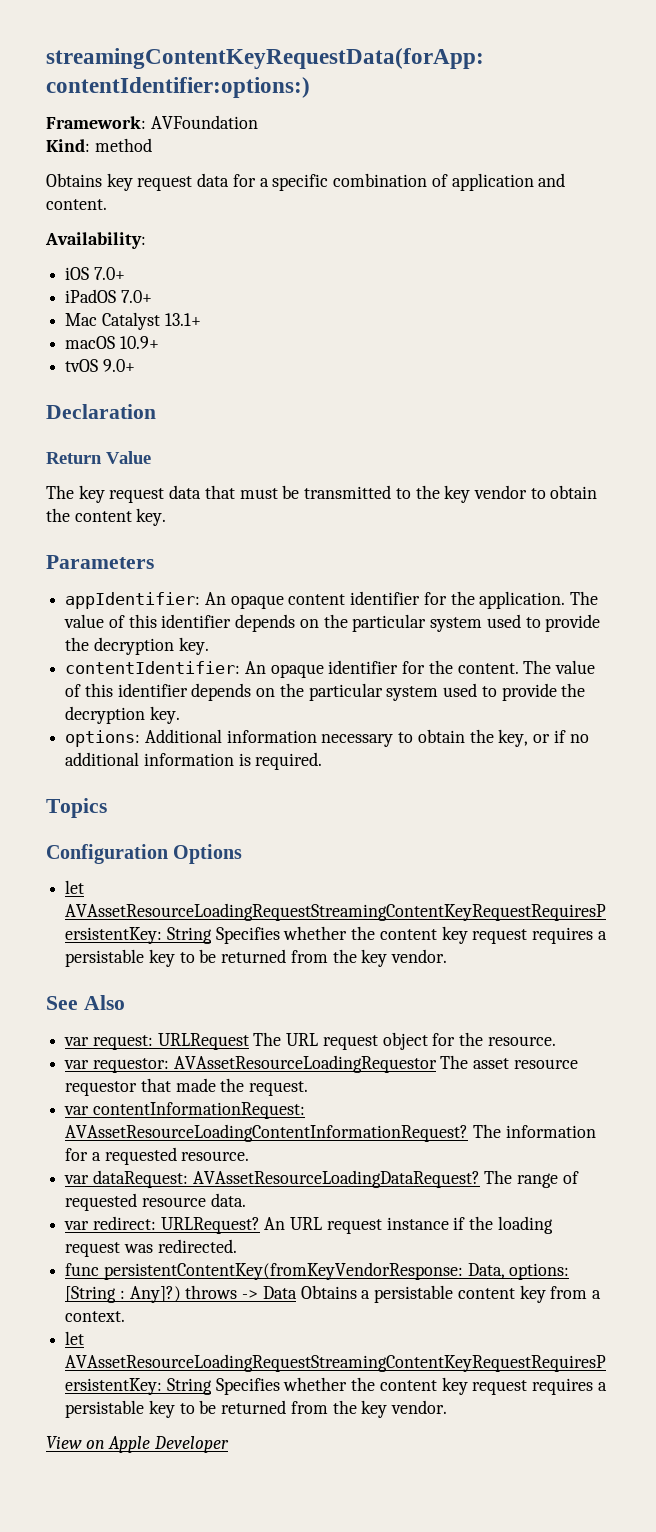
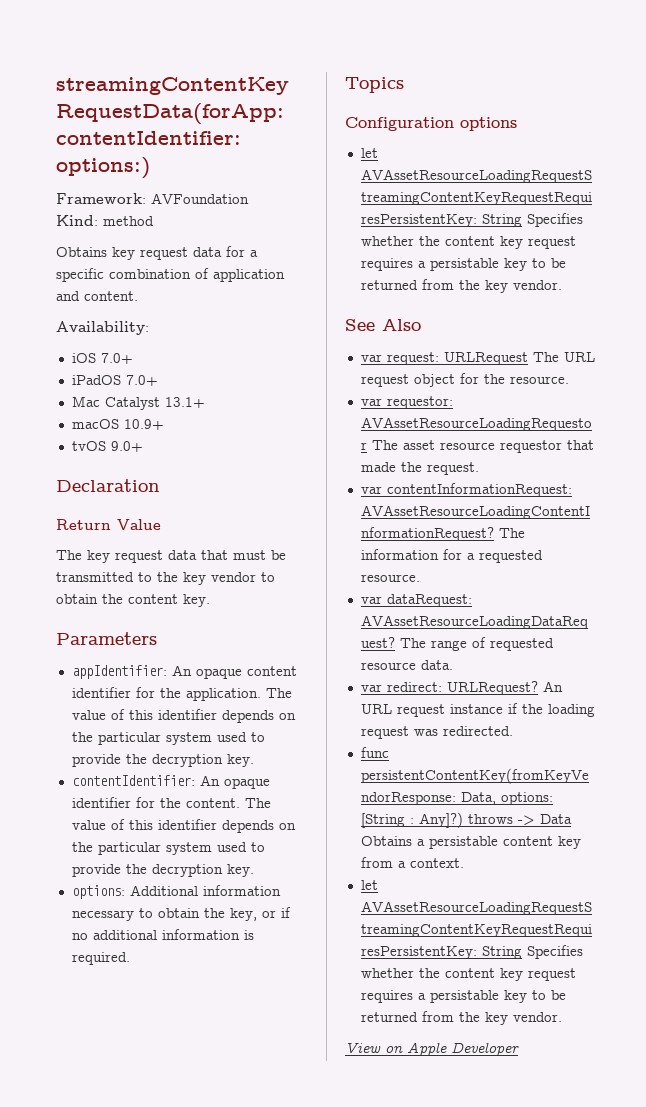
[173,844,243,864] Options -> [460,117,517,131] options

